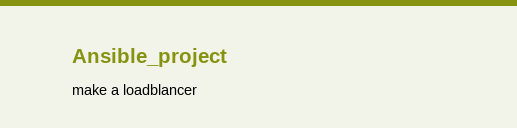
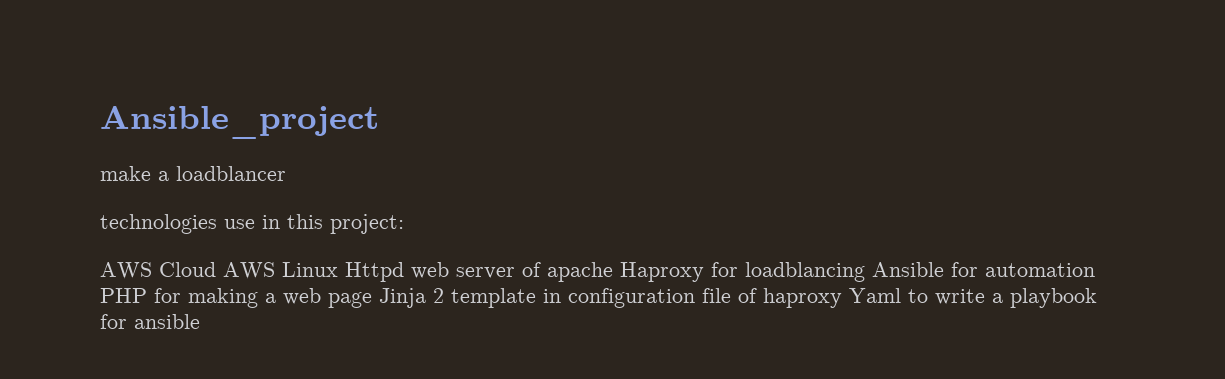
(197, 89) none -> [100,214,404,234] [100,262,1095,282] [100,288,1097,308] [100,314,200,329] // technologies use in this project: // AWS Cloud AWS Linux Httpd web server of apache Haproxy for loadblancing Ansible for automation PHP for making a web page Jinja 2 template in configuration file of haproxy Yaml to write a playbook for ansible

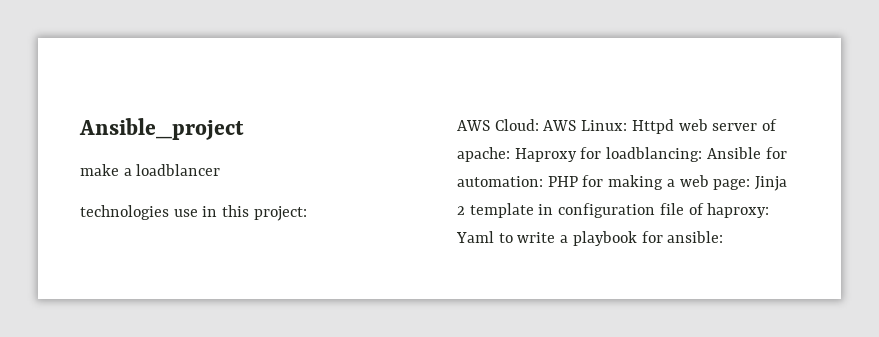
[159,262,338,279] Cloud AWS Linux -> [494,119,628,131] Cloud: AWS Linux:
[547,262,613,282] apache -> [457,147,510,162] apache:
[745,262,865,282] loadblancing -> [606,147,703,162] loadblancing:
[985,263,1095,277] automation -> [457,176,543,187] automation:
[328,292,372,308] page -> [713,179,751,190] page:
[763,288,842,308] haproxy -> [707,203,770,218] haproxy:
[134,314,200,329] ansible -> [667,231,724,243] ansible:

